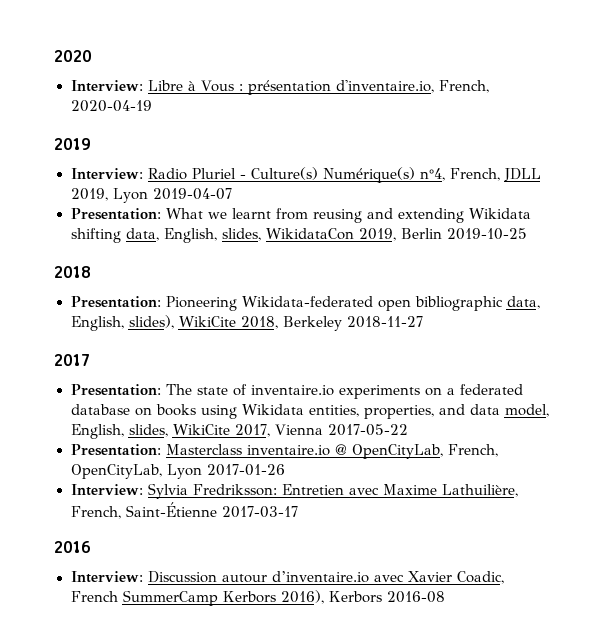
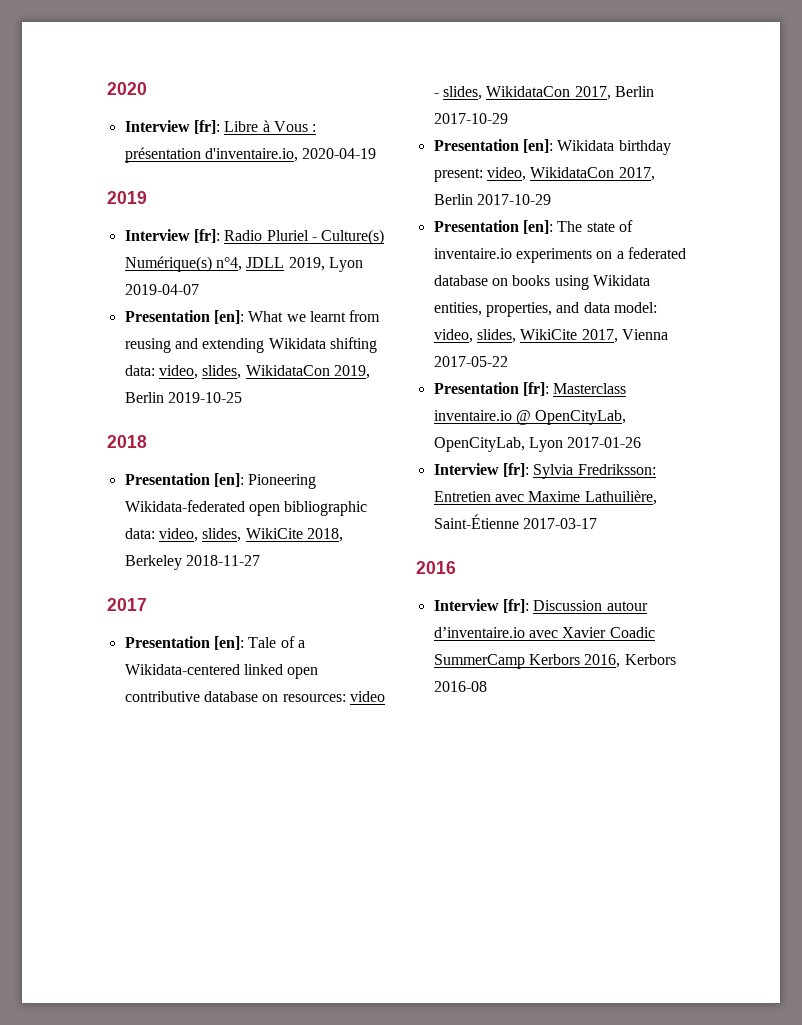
[70,80,143,92] Interview: -> [124,120,220,134] Interview [fr]:
[439,80,490,93] French, -> (298, 155) none
[70,168,143,180] Interview: -> [124,229,220,243] Interview [fr]:
[449,168,500,181] French, -> (242, 264) none
[70,208,161,220] Presentation: -> [124,310,244,324] Presentation [en]:
[125,228,217,243] data, English, -> [124,365,198,379] data: video,
[70,296,161,308] Presentation: -> [124,473,244,487] Presentation [en]:
[506,296,540,309] [70,315,174,331] data, English, slides), -> [124,528,242,542] data: video, slides,
[70,384,161,396] Presentation: -> [124,636,305,650] [124,664,319,679] [124,691,385,702] [433,86,654,100] [433,113,508,124] [433,139,671,155] [433,167,655,182] [433,194,551,205] [433,220,553,234] Presentation [en]: Tale of a Wikidata-centered linked open contributive database on resources: video - slides, WikidataCon 2017, Berlin 2017-10-29 // Presentation [en]: Wikidata birthday present: video, WikidataCon 2017, Berlin 2017-10-29 // Presentation [en]:
[504,404,549,417] [70,424,124,439] model, English, -> [613,302,657,313] [433,329,473,343] model: video,
[70,444,161,456] Presentation: -> [433,382,549,396] Presentation [fr]:
[447,444,498,457] French, -> (627, 417) none
[70,484,143,496] Interview: -> [433,463,529,477] Interview [fr]:
[70,506,121,519] French, -> (657, 497) none
[70,571,143,583] Interview: -> [433,599,529,613] Interview [fr]:
[456,571,504,584] [70,591,118,602] Coadic, French -> [609,627,655,638] Coadic
[280,590,324,604] 2016), -> [584,654,621,668] 2016,

